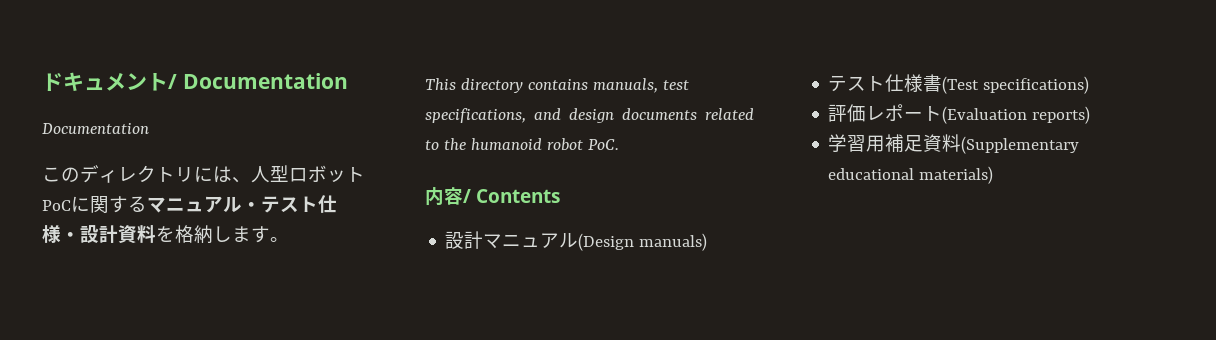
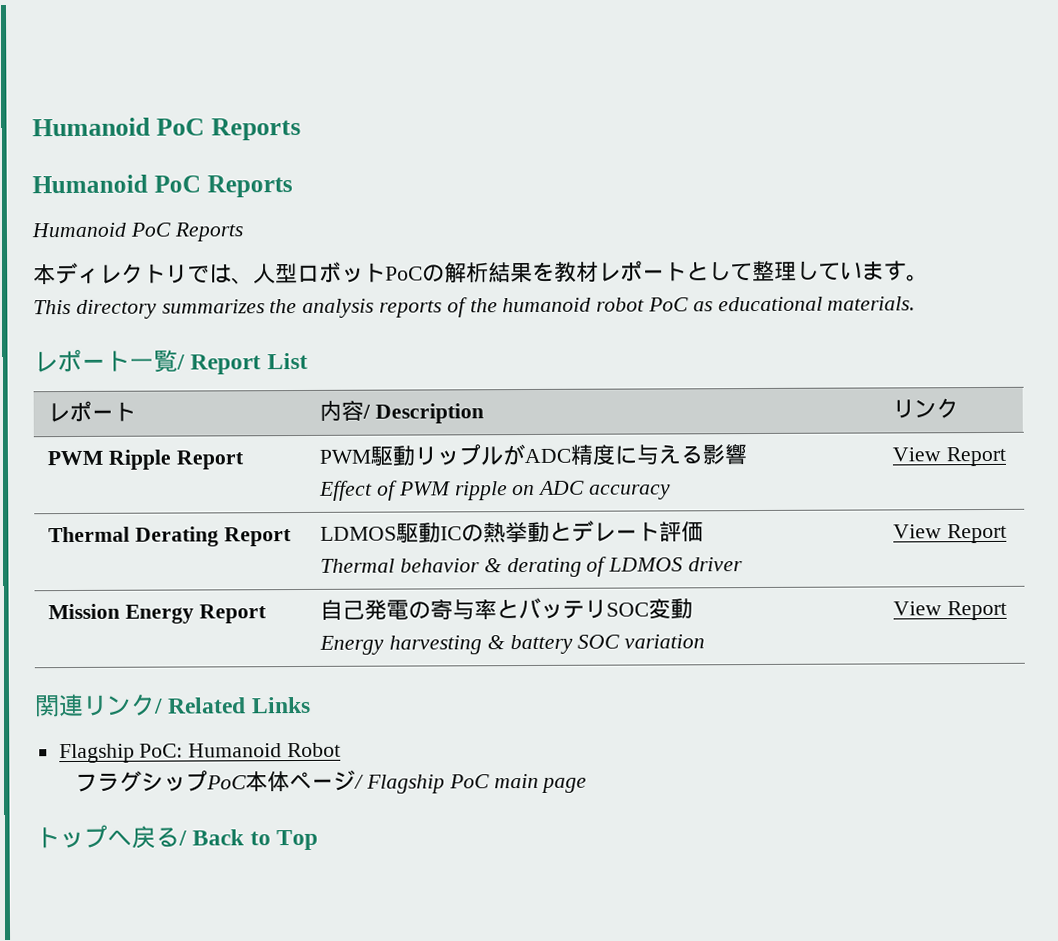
[42,72,348,91] [42,123,149,134] [42,167,80,182] ドキュメント/ Documentation // Documentation // この -> [32,117,302,141] [32,174,293,198] [31,222,243,242] [33,264,56,285] Humanoid PoC Reports // Humanoid PoC Reports // Humanoid PoC Reports // 本
[194,166,213,182] に -> [187,265,210,284] で
[71,195,337,213] [42,225,289,244] [425,78,689,93] [425,108,754,123] [425,138,619,151] [425,187,560,206] [445,231,708,251] [828,74,1090,94] [828,104,1091,124] [828,134,1080,154] [828,166,994,184] に関するマニュアル・テスト仕様・設計資料を格納します。 // This directory contains manuals, test specifications, and design documents related to the humanoid robot PoC. // 内容/ Contents // 設計マニュアル(Design manuals) // テスト仕様書(Test specifications) // 評価レポート(Evaluation reports) // 学習用補足資料(Supplementary educational materials) -> [422,260,929,284] [33,296,916,319] [33,348,308,375] [47,400,137,423] [319,400,484,424] [892,398,960,419] [47,449,244,470] [319,443,748,466] [319,480,671,501] [892,446,1006,467] [48,526,292,547] [320,520,705,544] [320,556,743,578] [893,523,1007,544] [48,603,267,624] [320,597,694,621] [319,634,706,655] [893,600,1007,621] [34,693,311,718] [58,742,342,764] [75,769,588,794] [35,824,319,851] の解析結果を教材レポートとして整理しています。 // This directory summarizes the analysis reports of the humanoid robot PoC as educational materials. // レポート一覧/ Report List // レポート | 内容/ Description | リンク // PWM Ripple Report | PWM駆動リップルがADC精度に与える影響 // Effect of PWM ripple on ADC accuracy | View Report // Thermal Derating Report | LDMOS駆動ICの熱挙動とデレート評価 // Thermal behavior & derating of LDMOS driver | View Report // Mission Energy Report | 自己発電の寄与率とバッテリSOC変動 // Energy harvesting & battery SOC variation | View Report // 関連リンク/ Related Links // Flagship PoC: Humanoid Robot // フラグシップPoC本体ページ/ Flagship PoC main page // トップへ戻る/ Back to Top

